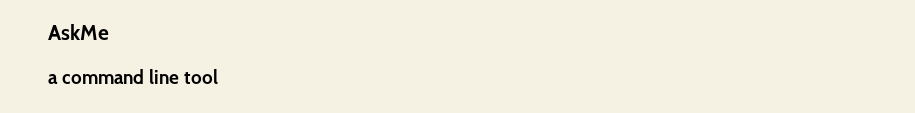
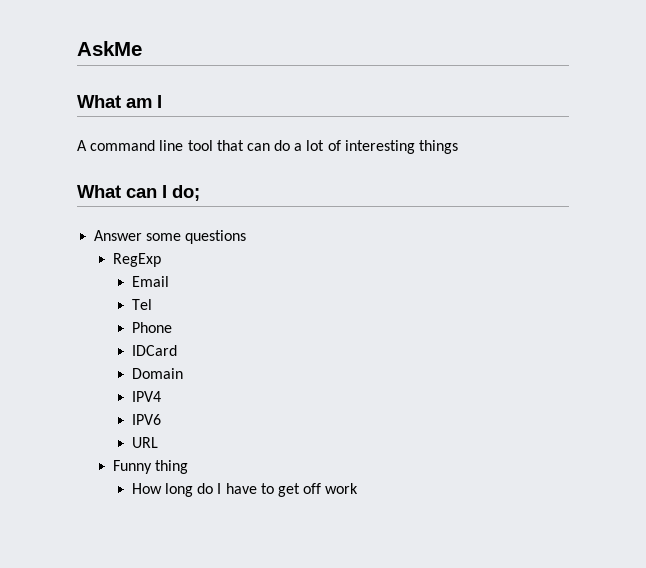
[48,69,219,84] a command line tool -> [77,95,162,108] [77,140,459,154] [77,185,200,201] [94,230,247,244] [112,253,161,267] [131,276,169,287] [131,299,152,310] [131,322,172,333] [131,345,177,356] [131,368,183,379] [131,391,161,402] [131,414,161,425] [131,437,158,448] [112,460,189,474] [131,483,359,497] What am I // A command line tool that can do a lot of interesting things // What can I do; // Answer some questions // RegExp // Email // Tel // Phone // IDCard // Domain // IPV4 // IPV6 // URL // Funny thing // How long do I have to get off work

